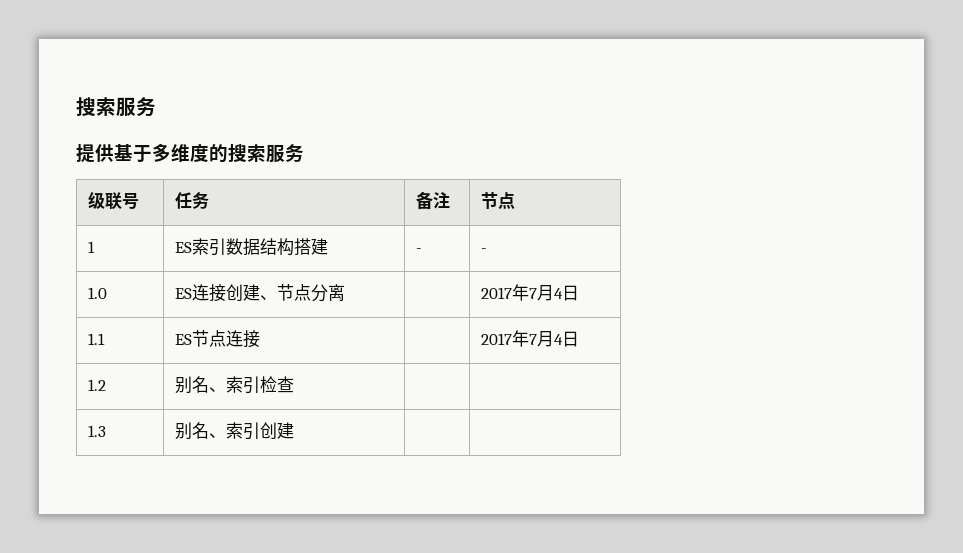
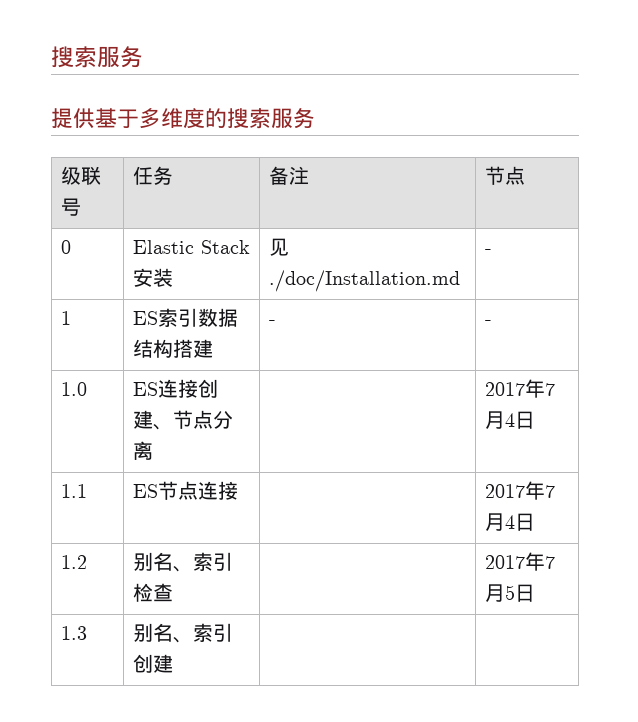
(515, 200) none -> [60,240,71,254] [132,240,250,254] [132,268,173,287] [268,238,289,256] [268,270,460,292] [484,249,492,254] // 0 | Elastic Stack安装 | 见./doc/Installation.md | -
(294, 384) none -> [484,552,555,571] [484,584,535,602] 2017年7月5日

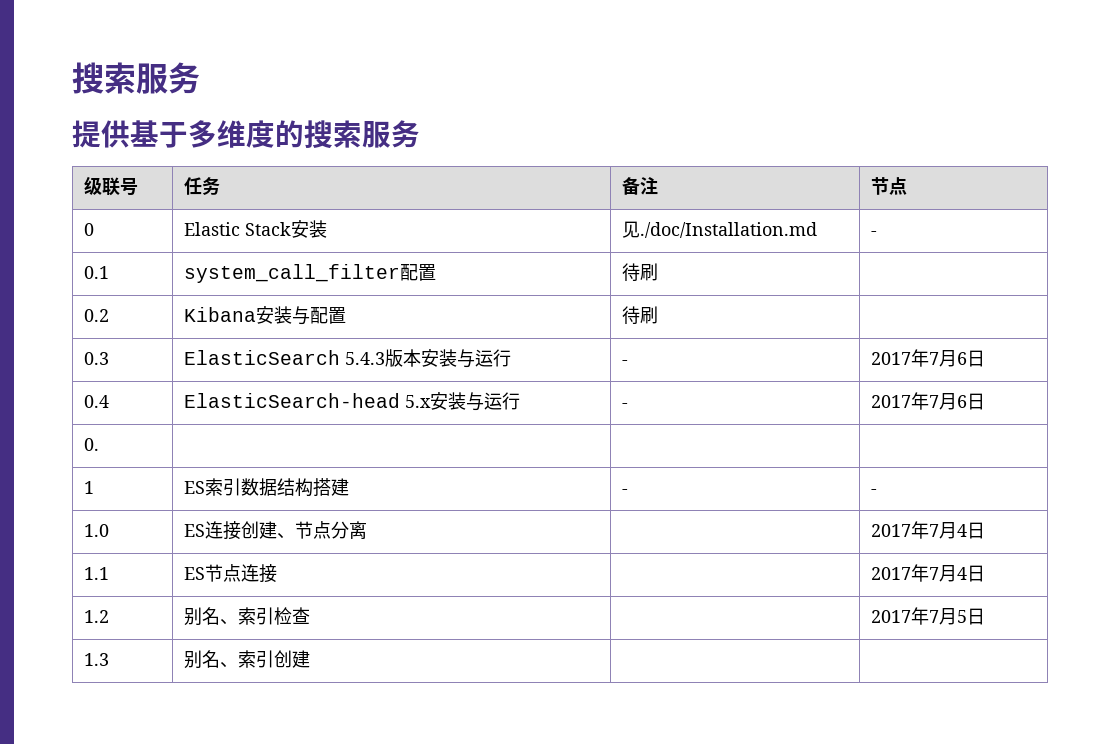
(492, 251) none -> [83,266,109,279] [183,264,436,283] [621,263,658,282] [83,309,109,322] [183,306,346,325] [621,306,658,325] [83,352,109,365] [183,349,511,368] [621,360,628,365] [870,349,985,367] [83,395,109,408] [183,392,520,411] [621,403,628,408] [870,392,985,410] [83,438,99,451] // 0.1 | system_call_filter配置 | 待刷 | // 0.2 | Kibana安装与配置 | 待刷 | // 0.3 | ElasticSearch 5.4.3版本安装与运行 | - | 2017年7月6日 // 0.4 | ElasticSearch-head 5.x安装与运行 | - | 2017年7月6日 // 0. | | |

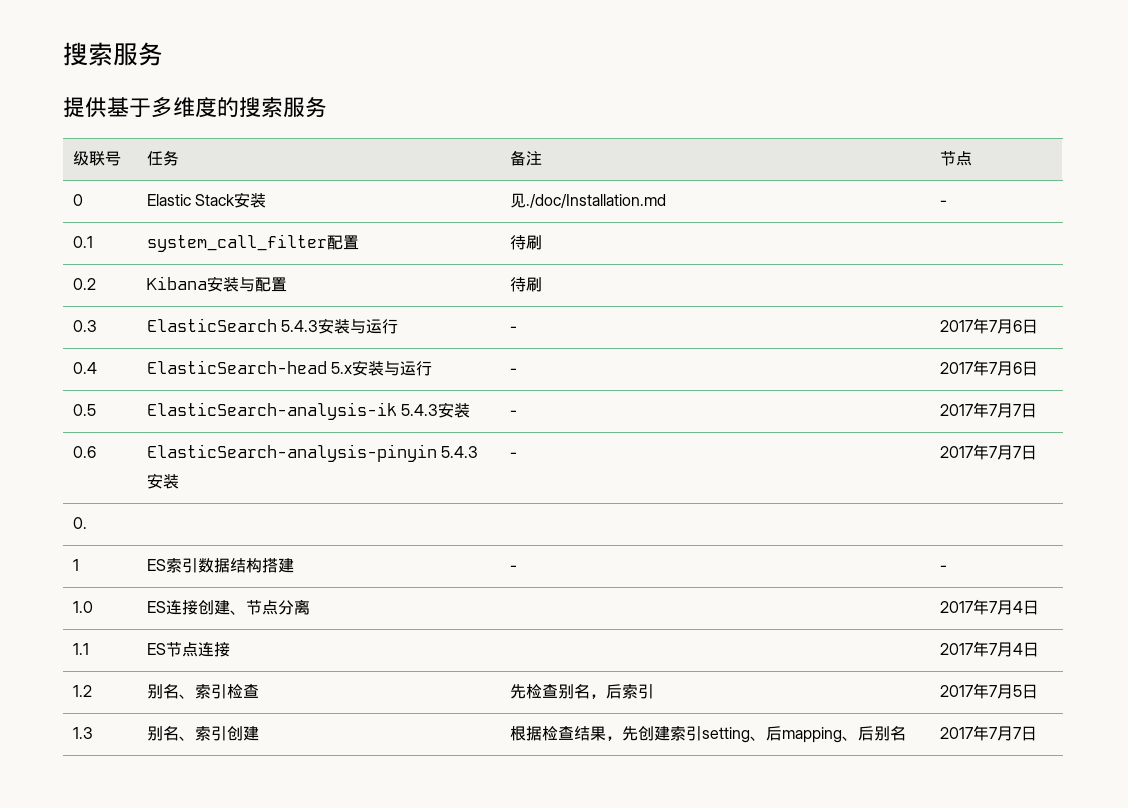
[384,349,421,367] 版本 -> (318, 326) none
(985, 401) none -> [72,404,96,416] [146,402,470,420] [509,410,517,416] [939,402,1037,418] [72,446,96,458] [146,444,478,462] [146,473,179,489] [509,452,517,458] [939,444,1037,460] // 0.5 | ElasticSearch-analysis-ik 5.4.3安装 | - | 2017年7月7日 // 0.6 | ElasticSearch-analysis-pinyin 5.4.3安装 | - | 2017年7月7日
(310, 615) none -> [509,684,654,699] 先检查别名，后索引
(310, 659) | -> [509,726,906,743] [939,725,1037,741] 根据检查结果，先创建索引setting、后mapping、后别名 | 2017年7月7日

